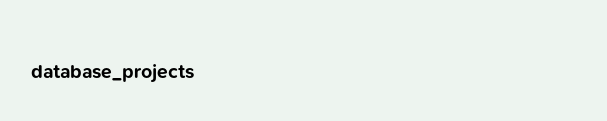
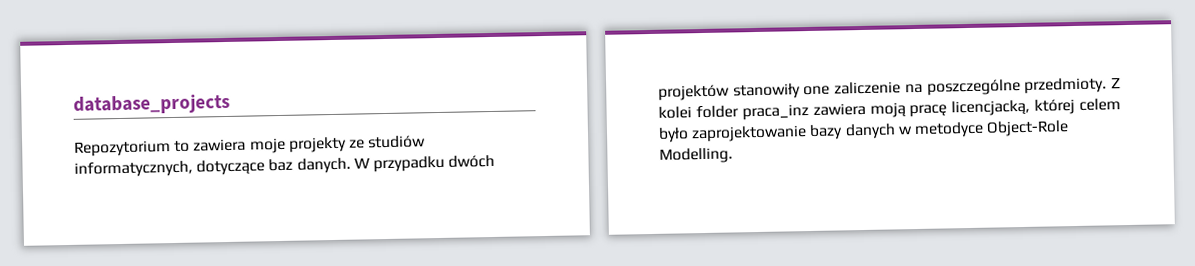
(194, 73) none -> [74,135,427,157] [74,154,496,178] [658,77,1121,101] [658,98,1121,121] [658,120,1070,143] [659,147,733,164] // Repozytorium to zawiera moje projekty ze studiów informatycznych, dotyczące baz danych. W przypadku dwóch projektów stanowiły one zaliczenie na poszczególne przedmioty. Z kolei folder praca_inz zawiera moją pracę licencjacką, której celem było zaprojektowanie bazy danych w metodyce Object-Role Modelling.

